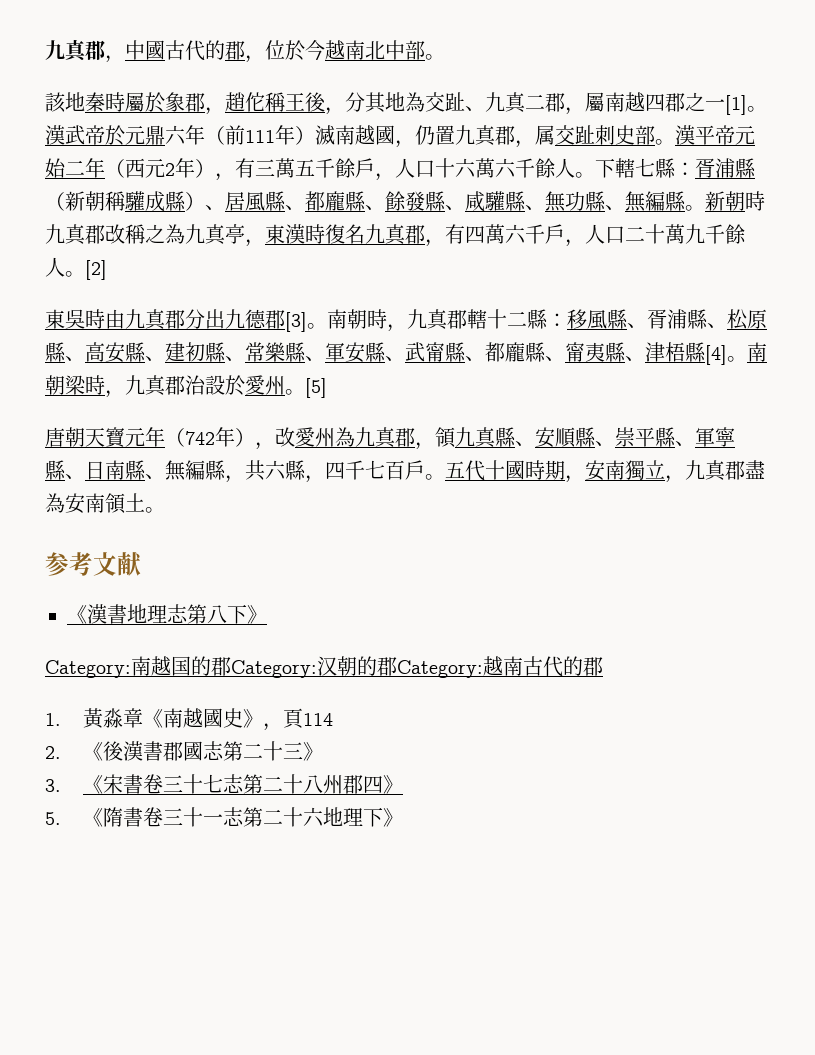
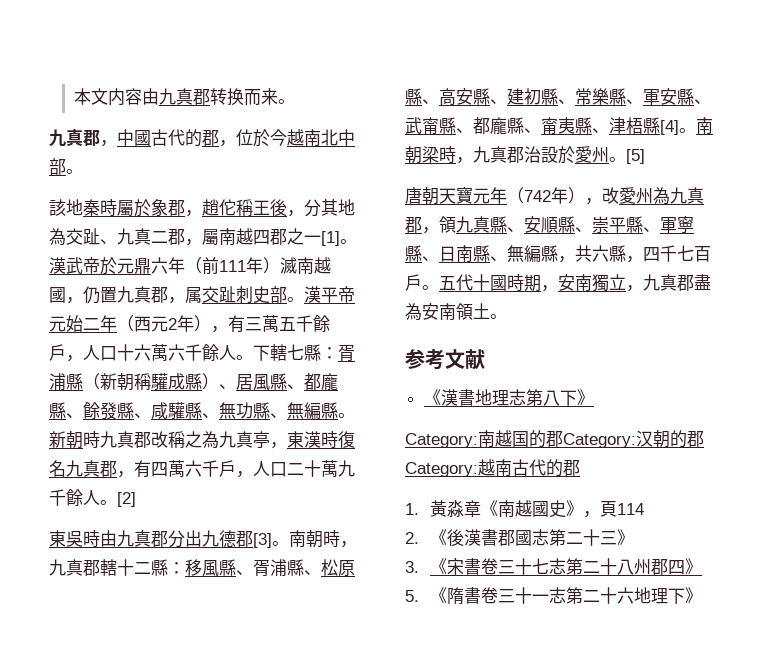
(45, 50) none -> [74,88,296,106] 本文内容由九真郡转换而来。 //

